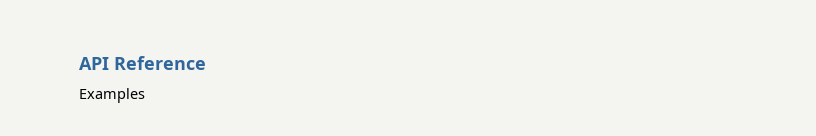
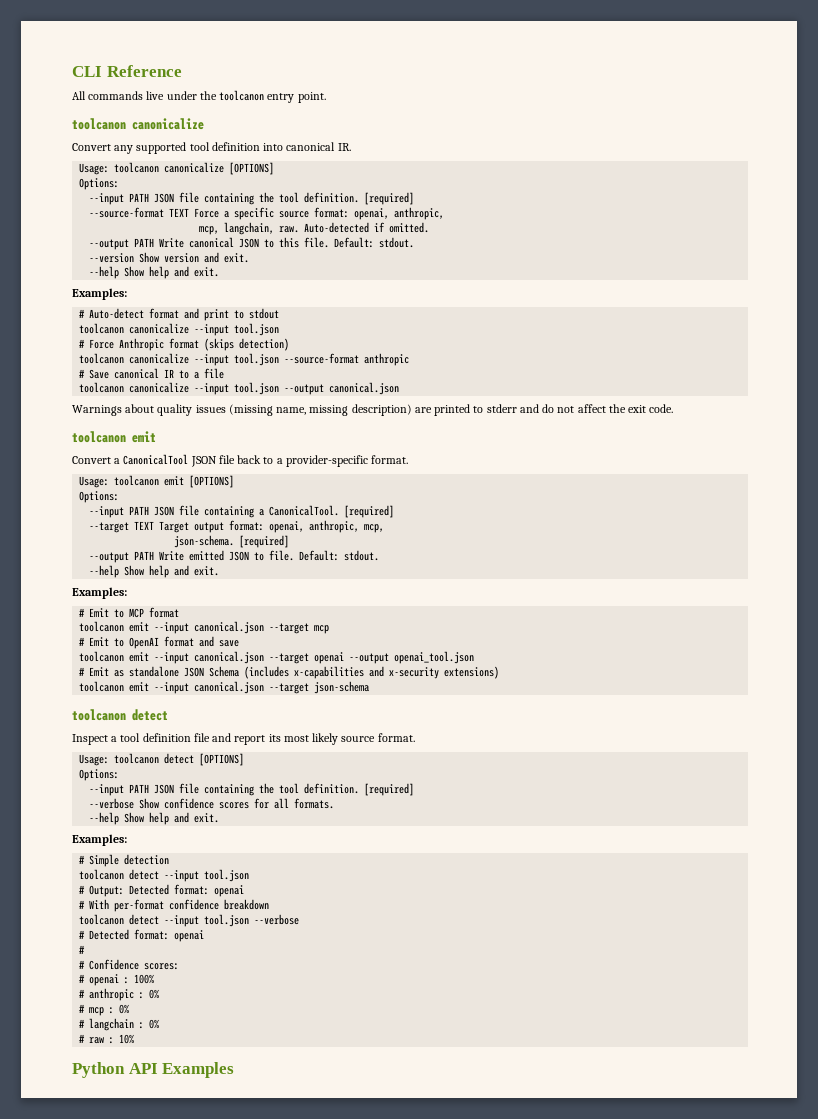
[79,57,109,70] API -> [72,66,102,77] CLI
(206, 63) none -> [72,90,326,103] [72,118,204,130] [72,142,351,154] [79,162,275,175] [79,178,120,190] [89,192,415,205] [89,207,445,220] [199,222,430,235] [89,237,415,250] [89,252,250,263] [89,266,220,279] [72,288,127,300] [79,308,280,321] [79,323,280,336] [79,338,290,351] [79,353,410,366] [79,368,225,379] [79,382,400,395] [72,404,674,416] [72,431,156,443] [72,454,409,467] [79,475,235,488] [79,491,120,503] [89,505,395,518] [89,520,385,533] [174,535,290,548] [89,550,380,563] [89,565,220,578] [72,587,127,599] [79,607,180,618] [79,621,330,634] [79,636,240,649] [79,651,475,664] [79,666,500,679] [79,681,370,694] [72,709,168,721] [72,733,415,745] [79,753,245,766] [79,769,120,781] [89,783,415,796] [89,798,335,809] [89,812,220,825] [72,834,127,846] [79,854,170,867] [79,869,250,882] [79,884,245,897] [79,899,270,912] [79,914,300,927] [79,929,205,942] [79,945,86,954] [79,959,180,970] [79,974,155,986] [79,988,160,1001] [79,1004,130,1016] [79,1018,160,1031] [79,1034,135,1044] [72,1062,158,1078] All commands live under the toolcanon entry point. // toolcanon canonicalize // Convert any supported tool definition into canonical IR. // Usage: toolcanon canonicalize [OPTIONS] // Options: // --input PATH JSON file containing the tool definition. [required] // --source-format TEXT Force a specific source format: openai, anthropic, // mcp, langchain, raw. Auto-detected if omitted. // --output PATH Write canonical JSON to this file. Default: stdout. // --version Show version and exit. // --help Show help and exit. // Examples: // # Auto-detect format and print to stdout // toolcanon canonicalize --input tool.json // # Force Anthropic format (skips detection) // toolcanon canonicalize --input tool.json --source-format anthropic // # Save canonical IR to a file // toolcanon canonicalize --input tool.json --output canonical.json // Warnings about quality issues (missing name, missing description) are printed to stderr and do not affect the exit code. // toolcanon emit // Convert a CanonicalTool JSON file back to a provider-specific format. // Usage: toolcanon emit [OPTIONS] // Options: // --input PATH JSON file containing a CanonicalTool. [required] // --target TEXT Target output format: openai, anthropic, mcp, // json-schema. [required] // --output PATH Write emitted JSON to file. Default: stdout. // --help Show help and exit. // Examples: // # Emit to MCP format // toolcanon emit --input canonical.json --target mcp // # Emit to OpenAI format and save // toolcanon emit --input canonical.json --target openai --output openai_tool.json // # Emit as standalone JSON Schema (includes x-capabilities and x-security extensions) // toolcanon emit --input canonical.json --target json-schema // toolcanon detect // Inspect a tool definition file and report its most likely source format. // Usage: toolcanon detect [OPTIONS] // Options: // --input PATH JSON file containing the tool definition. [required] // --verbose Show confidence scores for all formats. // --help Show help and exit. // Examples: // # Simple detection // toolcanon detect --input tool.json // # Output: Detected format: openai // # With per-format confidence breakdown // toolcanon detect --input tool.json --verbose // # Detected format: openai // # // # Confidence scores: // # openai : 100% // # anthropic : 0% // # mcp : 0% // # langchain : 0% // # raw : 10% // Python API

